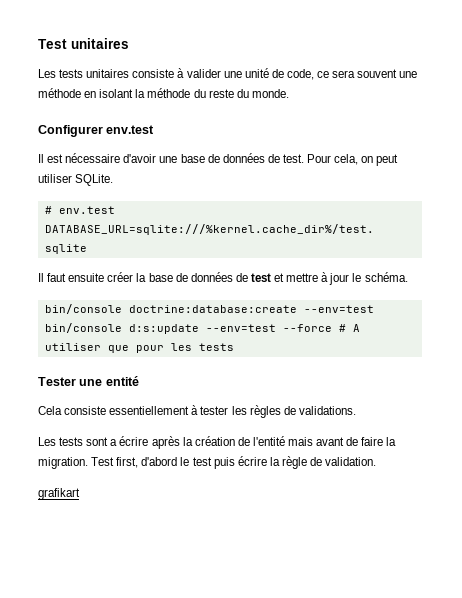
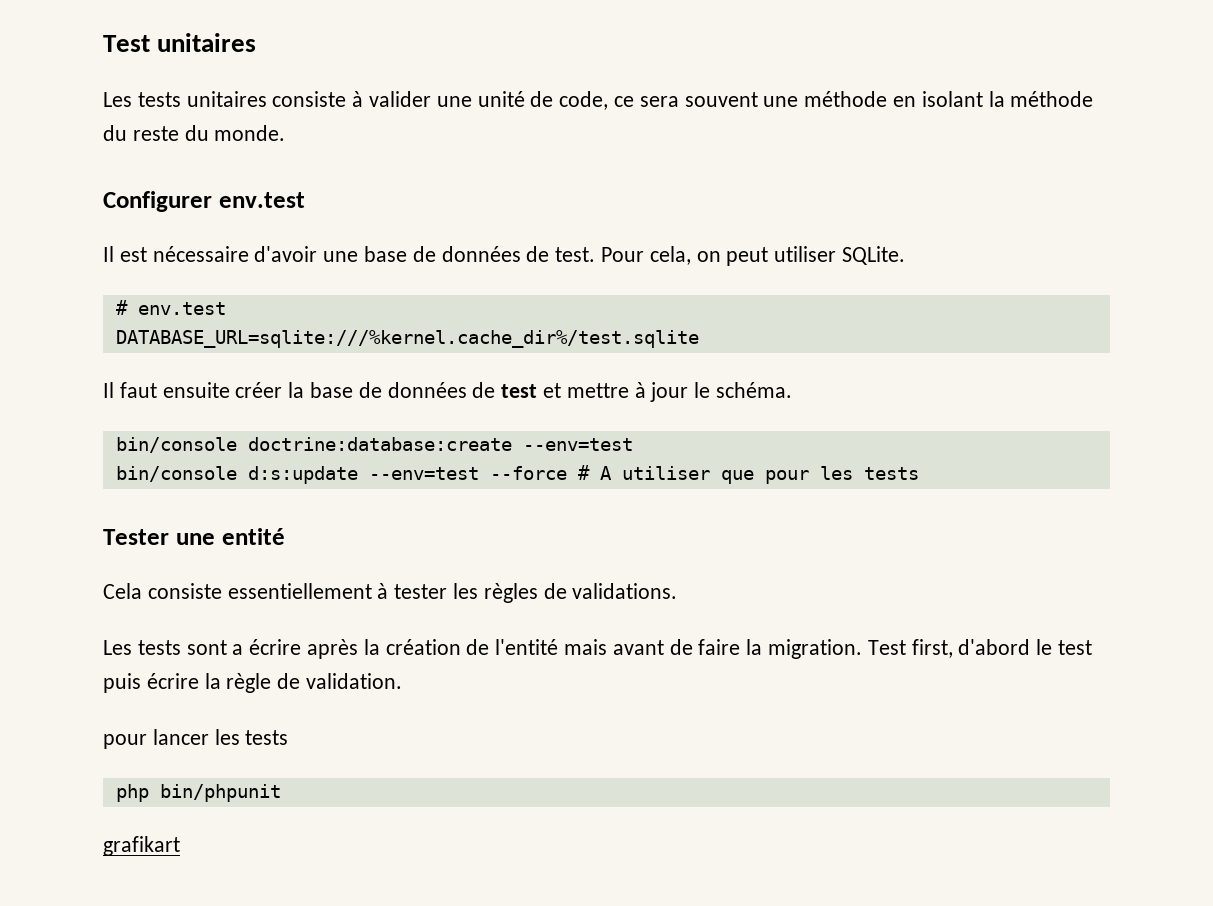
(377, 461) none -> [103,729,289,749] [115,784,281,802] // pour lancer les tests // php bin/phpunit

